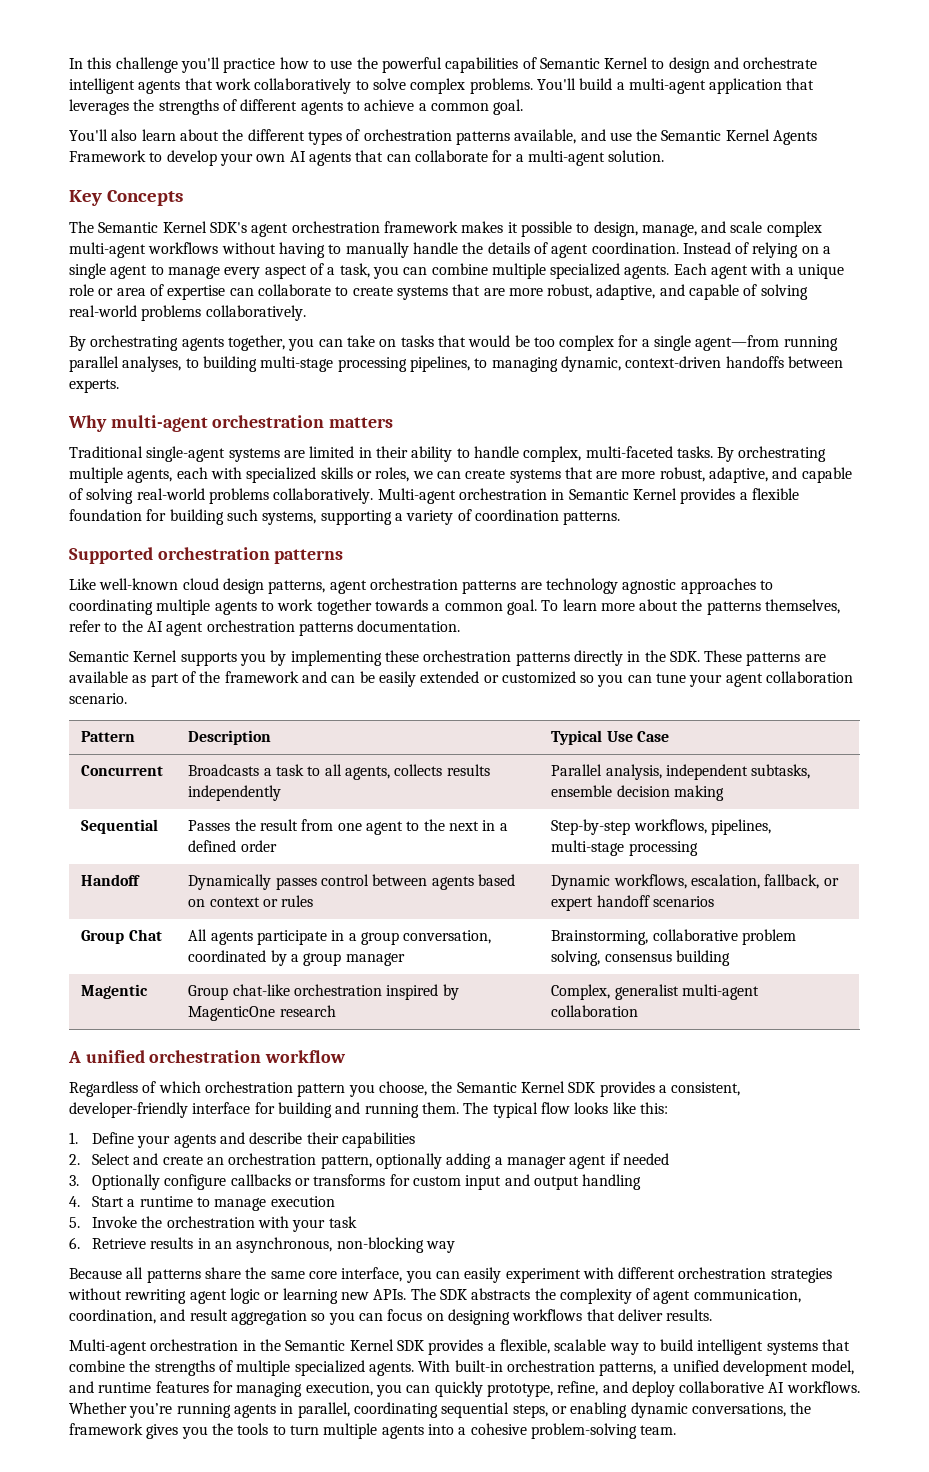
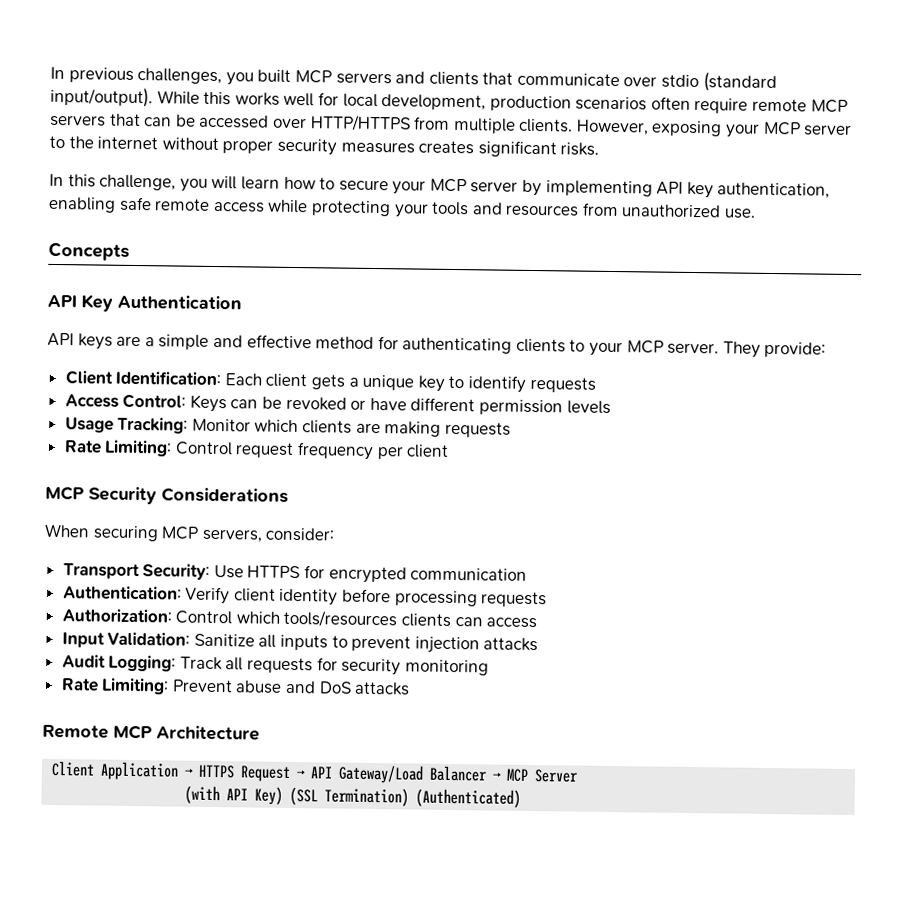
[69,57,818,73] [69,78,815,94] [69,99,524,115] [69,129,818,145] [69,150,665,166] [69,190,183,206] [69,221,822,237] [69,242,832,258] [69,263,845,279] [69,284,808,300] [69,305,306,321] [69,335,838,351] [69,356,843,372] [69,379,119,393] [68,415,394,432] [69,446,827,462] [69,467,852,483] [69,488,799,504] [69,509,621,525] [69,547,344,564] [69,578,773,594] [69,599,841,615] [69,620,461,636] [69,650,826,666] [69,671,854,687] [69,693,127,704] [81,731,136,742] [188,730,272,745] [551,730,669,745] [81,765,164,776] [188,764,490,780] [188,785,282,801] [551,764,811,780] [551,785,724,801] [81,819,159,834] [188,819,508,835] [188,840,277,852] [551,819,771,835] [551,840,698,856] [81,874,141,886] [188,874,515,890] [188,895,314,907] [551,874,839,890] [551,895,714,911] [81,929,162,944] [188,929,492,945] [188,950,405,966] [551,929,796,945] [551,950,730,966] [81,984,149,999] [188,984,459,1000] [188,1005,336,1021] [551,984,759,1000] [551,1005,639,1017] [68,1050,347,1063] [69,1081,741,1097] [69,1102,668,1118] [69,1132,415,1148] [69,1153,669,1169] [69,1174,642,1190] [69,1196,335,1211] [69,1216,357,1232] [69,1237,455,1253] [69,1267,832,1283] [68,1288,801,1304] [69,1309,713,1325] [69,1339,851,1355] [69,1360,855,1376] [69,1381,860,1397] [69,1402,812,1418] [69,1423,677,1439] In this challenge you'll practice how to use the powerful capabilities of Semantic Kernel to design and orchestrate intelligent agents that work collaboratively to solve complex problems. You'll build a multi-agent application that leverages the strengths of different agents to achieve a common goal. // You'll also learn about the different types of orchestration patterns available, and use the Semantic Kernel Agents Framework to develop your own AI agents that can collaborate for a multi-agent solution. // Key Concepts // The Semantic Kernel SDK's agent orchestration framework makes it possible to design, manage, and scale complex multi-agent workflows without having to manually handle the details of agent coordination. Instead of relying on a single agent to manage every aspect of a task, you can combine multiple specialized agents. Each agent with a unique role or area of expertise can collaborate to create systems that are more robust, adaptive, and capable of solving real-world problems collaboratively. // By orchestrating agents together, you can take on tasks that would be too complex for a single agent—from running parallel analyses, to building multi-stage processing pipelines, to managing dynamic, context-driven handoffs between experts. // Why multi-agent orchestration matters // Traditional single-agent systems are limited in their ability to handle complex, multi-faceted tasks. By orchestrating multiple agents, each with specialized skills or roles, we can create systems that are more robust, adaptive, and capable of solving real-world problems collaboratively. Multi-agent orchestration in Semantic Kernel provides a flexible foundation for building such systems, supporting a variety of coordination patterns. // Supported orchestration patterns // Like well-known cloud design patterns, agent orchestration patterns are technology agnostic approaches to coordinating multiple agents to work together towards a common goal. To learn more about the patterns themselves, refer to the AI agent orchestration patterns documentation. // Semantic Kernel supports you by implementing these orchestration patterns directly in the SDK. These patterns are available as part of the framework and can be easily extended or customized so you can tune your agent collaboration scenario. // Pattern | Description | Typical Use Case // Concurrent | Broadcasts a task to all agents, collects results independently | Parallel analysis, independent subtasks, ensemble decision making // Sequential | Passes the result from one agent to the next in a defined order | Step-by-step workflows, pipelines, multi-stage processing // Handoff | Dynamically passes control between agents based on context or rules | Dynamic workflows, escalation, fallback, or expert handoff scenarios // Group Chat | All agents participate in a group conversation, coordinated by a group manager | Brainstorming, collaborative problem solving, consensus building // Magentic | Group chat-like orchestration inspired by MagenticOne research | Complex, generalist multi-agent collaboration // A unified orchestration workflow // Regardless of which orchestration pattern you choose, the Semantic Kernel SDK provides a consistent, developer-friendly interface for building and running them. The typical flow looks like this: // 1. Define your agents and describe their capabilities // 2. Select and create an orchestration pattern, optionally adding a manager agent if needed // 3. Optionally configure callbacks or transforms for custom input and output handling // 4. Start a runtime to manage execution // 5. Invoke the orchestration with your task // 6. Retrieve results in an asynchronous, non-blocking way // Because all patterns share the same core interface, you can easily experiment with different orchestration strategies without rewriting agent logic or learning new APIs. The SDK abstracts the complexity of agent communication, coordination, and result aggregation so you can focus on designing workflows that deliver results. // Multi-agent orchestration in the Semantic Kernel SDK provides a flexible, scalable way to build intelligent systems that combine the strengths of multiple specialized agents. With built-in orchestration patterns, a unified development model, and runtime features for managing execution, you can quickly prototype, refine, and deploy collaborative AI workflows. Whether you’re running agents in parallel, coordinating sequential steps, or enabling dynamic conversations, the framework gives you the tools to turn multiple agents into a cohesive problem-solving team. -> [50,66,777,93] [50,86,848,114] [50,113,853,138] [49,135,600,158] [49,173,831,199] [48,196,757,219] [48,241,130,261] [47,294,242,312] [47,332,827,358] [64,370,596,393] [64,393,611,416] [64,416,511,438] [63,439,450,461] [45,485,289,505] [44,523,335,543] [62,563,528,584] [62,585,548,608] [61,608,538,629] [61,631,539,654] [61,654,489,676] [60,677,411,696] [42,724,260,741] [51,760,579,784] [184,785,522,808] In previous challenges, you built MCP servers and clients that communicate over stdio (standard input/output). While this works well for local development, production scenarios often require remote MCP servers that can be accessed over HTTP/HTTPS from multiple clients. However, exposing your MCP server to the internet without proper security measures creates significant risks. // In this challenge, you will learn how to secure your MCP server by implementing API key authentication, enabling safe remote access while protecting your tools and resources from unauthorized use. // Concepts // API Key Authentication // API keys are a simple and effective method for authenticating clients to your MCP server. They provide: // Client Identification: Each client gets a unique key to identify requests // Access Control: Keys can be revoked or have different permission levels // Usage Tracking: Monitor which clients are making requests // Rate Limiting: Control request frequency per client // MCP Security Considerations // When securing MCP servers, consider: // Transport Security: Use HTTPS for encrypted communication // Authentication: Verify client identity before processing requests // Authorization: Control which tools/resources clients can access // Input Validation: Sanitize all inputs to prevent injection attacks // Audit Logging: Track all requests for security monitoring // Rate Limiting: Prevent abuse and DoS attacks // Remote MCP Architecture // Client Application → HTTPS Request → API Gateway/Load Balancer → MCP Server // (with API Key) (SSL Termination) (Authenticated)

